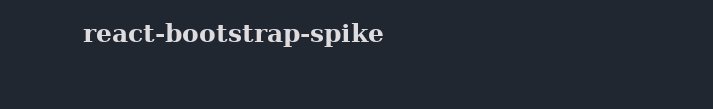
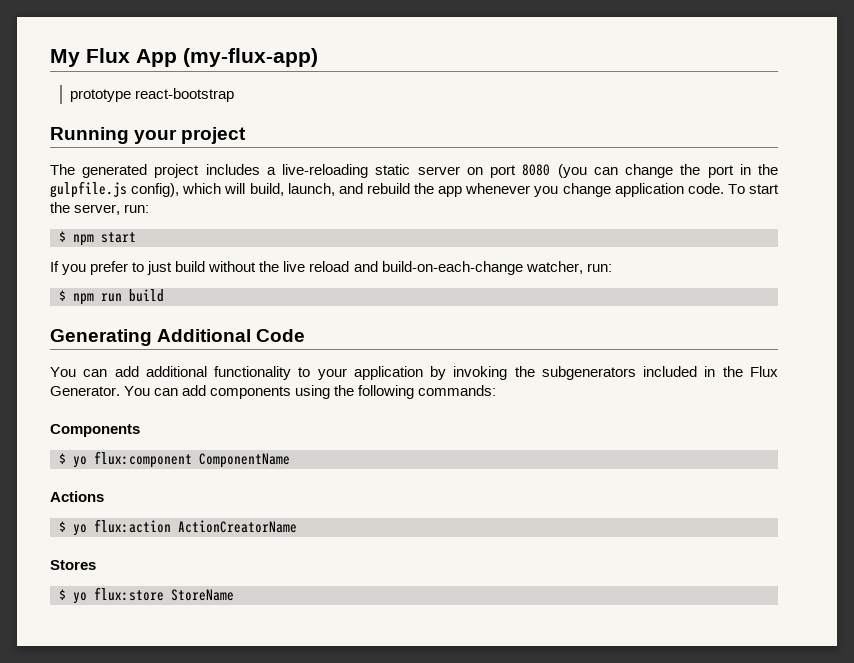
[83,23,384,47] react-bootstrap-spike -> [50,48,318,67] [70,88,235,102] [50,127,247,144] [50,164,779,178] [50,181,779,198] [50,202,150,215] [59,231,136,246] [50,261,612,275] [59,289,164,305] [50,329,306,346] [50,366,778,380] [50,385,497,399] [50,424,140,437] [59,451,290,468] [50,491,104,502] [59,519,297,536] [50,560,96,570] [59,587,234,604] My Flux App (my-flux-app) // prototype react-bootstrap // Running your project // The generated project includes a live-reloading static server on port 8080 (you can change the port in the gulpfile.js config), which will build, launch, and rebuild the app whenever you change application code. To start the server, run: // $ npm start // If you prefer to just build without the live reload and build-on-each-change watcher, run: // $ npm run build // Generating Additional Code // You can add additional functionality to your application by invoking the subgenerators included in the Flux Generator. You can add components using the following commands: // Components // $ yo flux:component ComponentName // Actions // $ yo flux:action ActionCreatorName // Stores // $ yo flux:store StoreName

